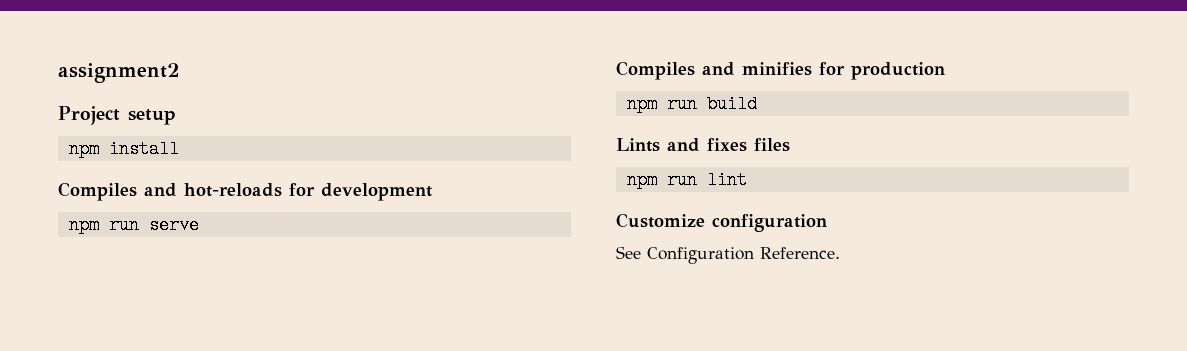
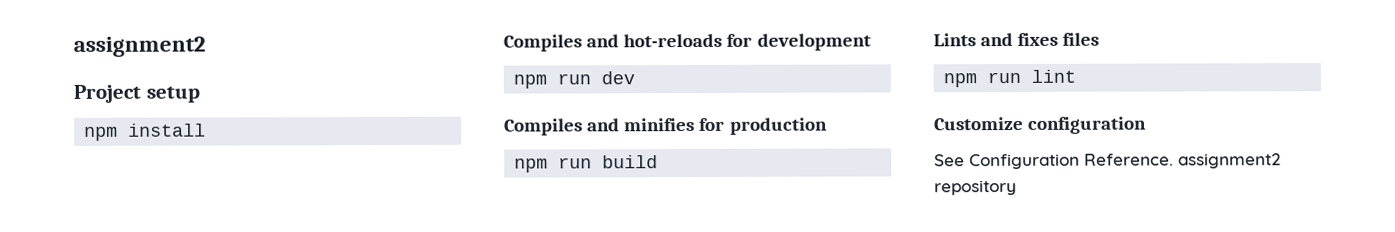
[148,216,199,234] serve -> [601,71,636,85] dev
(840, 253) none -> [1178,153,1281,169] [934,179,1017,196] assignment2 repository

